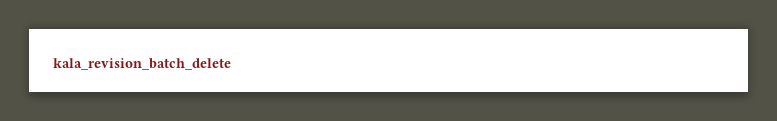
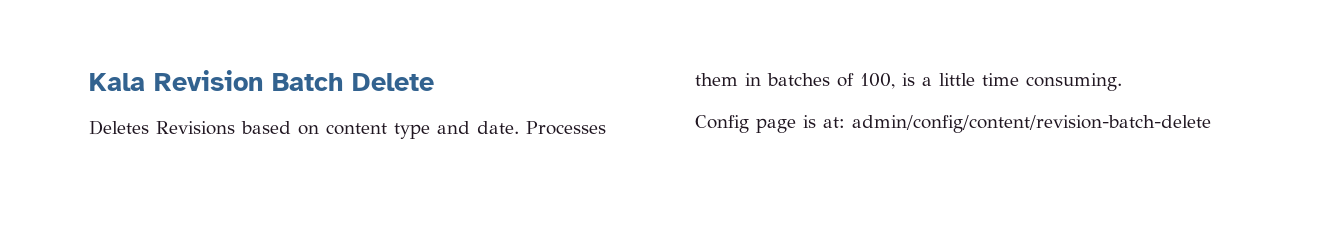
[53,58,231,70] kala_revision_batch_delete -> [89,70,434,91] [89,120,606,139] [695,73,1122,91] [695,115,1211,133] Kala Revision Batch Delete // Deletes Revisions based on content type and date. Processes them in batches of 100, is a little time consuming. // Config page is at: admin/config/content/revision-batch-delete

